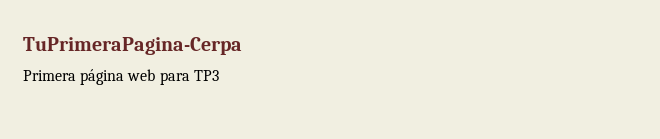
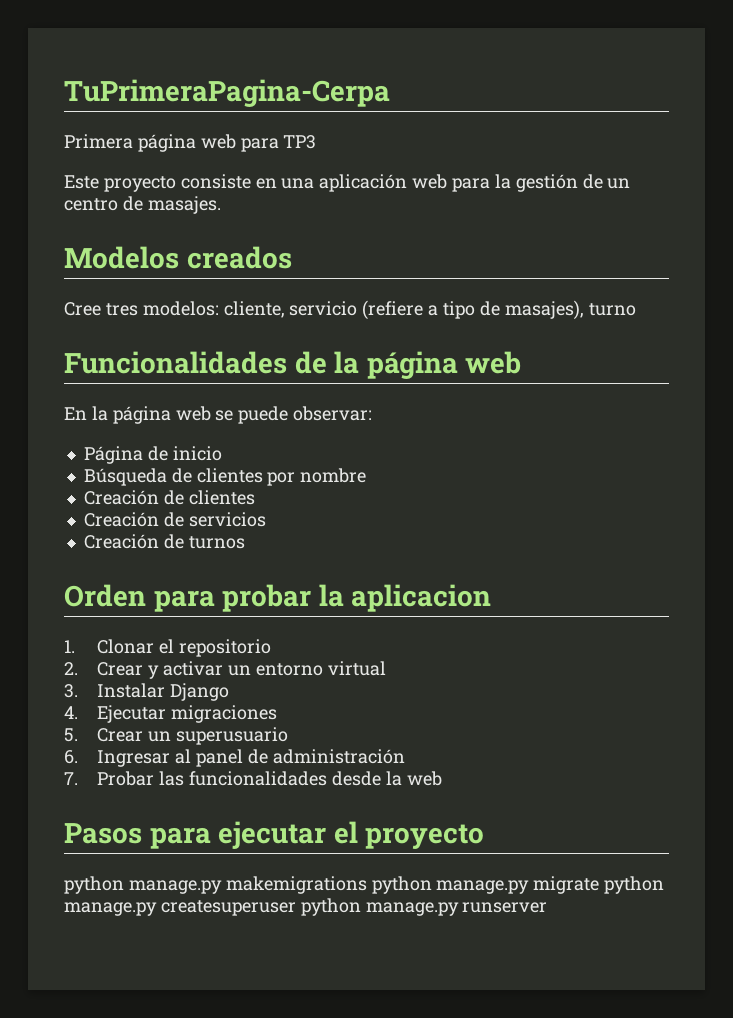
(219, 75) none -> [64,174,631,192] [64,196,221,214] [64,246,292,269] [64,300,636,320] [64,351,522,379] [64,406,373,424] [83,446,222,464] [83,468,367,486] [83,490,255,505] [83,512,266,527] [83,534,245,549] [64,584,492,612] [64,639,272,657] [64,661,386,679] [64,683,230,701] [64,705,278,723] [64,727,289,745] [64,749,405,767] [64,771,442,786] [64,821,485,849] [64,876,665,894] [64,898,548,916] // Este proyecto consiste en una aplicación web para la gestión de un centro de masajes. // Modelos creados // Cree tres modelos: cliente, servicio (refiere a tipo de masajes), turno // Funcionalidades de la página web // En la página web se puede observar: // Página de inicio // Búsqueda de clientes por nombre // Creación de clientes // Creación de servicios // Creación de turnos // Orden para probar la aplicacion // 1. Clonar el repositorio // 2. Crear y activar un entorno virtual // 3. Instalar Django // 4. Ejecutar migraciones // 5. Crear un superusuario // 6. Ingresar al panel de administración // 7. Probar las funcionalidades desde la web // Pasos para ejecutar el proyecto // python manage.py makemigrations python manage.py migrate python manage.py createsuperuser python manage.py runserver

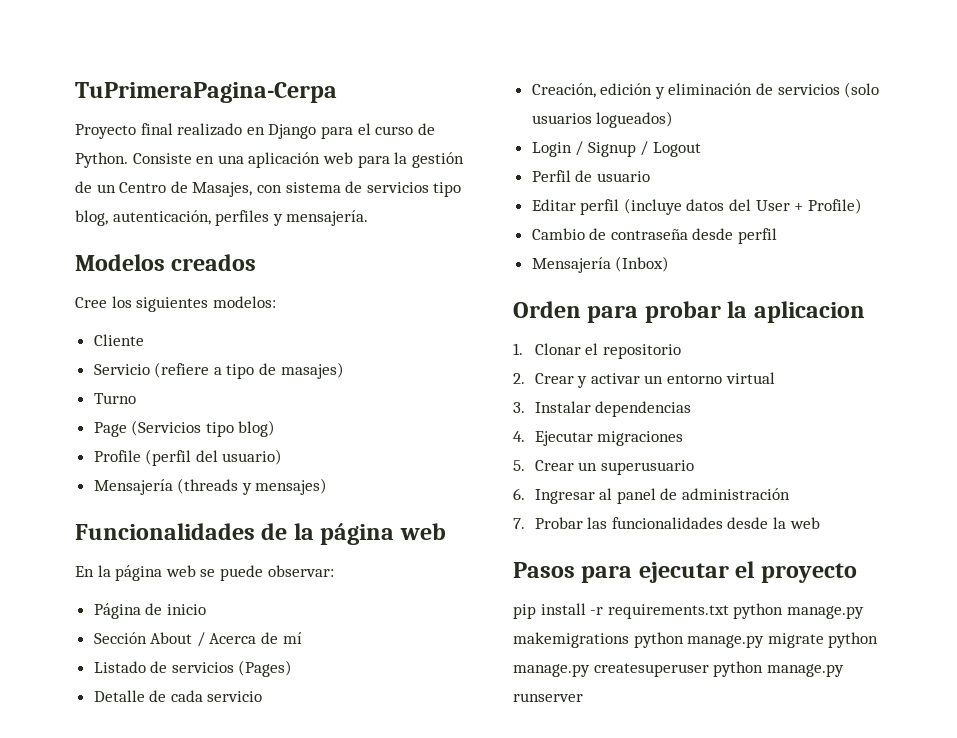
[64,134,317,152] [64,174,251,192] Primera página web para TP3 // Este proyecto consiste -> [75,123,435,139] [75,152,192,168] Proyecto final realizado en Django para el curso de Python. Consiste
[64,196,221,214] centro de masajes. -> [119,181,462,197] [75,210,369,226] Centro de Masajes, con sistema de servicios tipo blog, autenticación, perfiles y mensajería.
[105,303,138,316] tres -> [111,296,209,312] los siguientes
[223,301,358,318] cliente, servicio -> [93,334,144,346] [93,364,150,375] // Cliente // Servicio
[504,300,636,320] masajes), turno -> [280,362,344,379] [93,393,136,404] [93,420,276,437] [93,449,283,466] [93,478,328,495] masajes) // Turno // Page (Servicios tipo blog) // Profile (perfil del usuario) // Mensajería (threads y mensajes)
[83,468,367,486] [83,490,255,505] [83,512,266,527] [83,534,245,549] Búsqueda de clientes por nombre // Creación de clientes // Creación de servicios // Creación de turnos -> [93,632,302,647] [93,660,293,677] [93,690,263,702] [531,82,880,99] [531,111,674,128] [531,141,702,157] [531,170,650,182] [531,198,862,215] [531,228,778,244] [531,256,670,273] Sección About / Acerca de mí // Listado de servicios (Pages) // Detalle de cada servicio // Creación, edición y eliminación de servicios (solo usuarios logueados) // Login / Signup / Logout // Perfil de usuario // Editar perfil (incluye datos del User + Profile) // Cambio de contraseña desde perfil // Mensajería (Inbox)
[170,683,230,701] Django -> [595,401,692,417] dependencias
(485, 836) none -> [513,603,729,619] pip install -r requirements.txt

